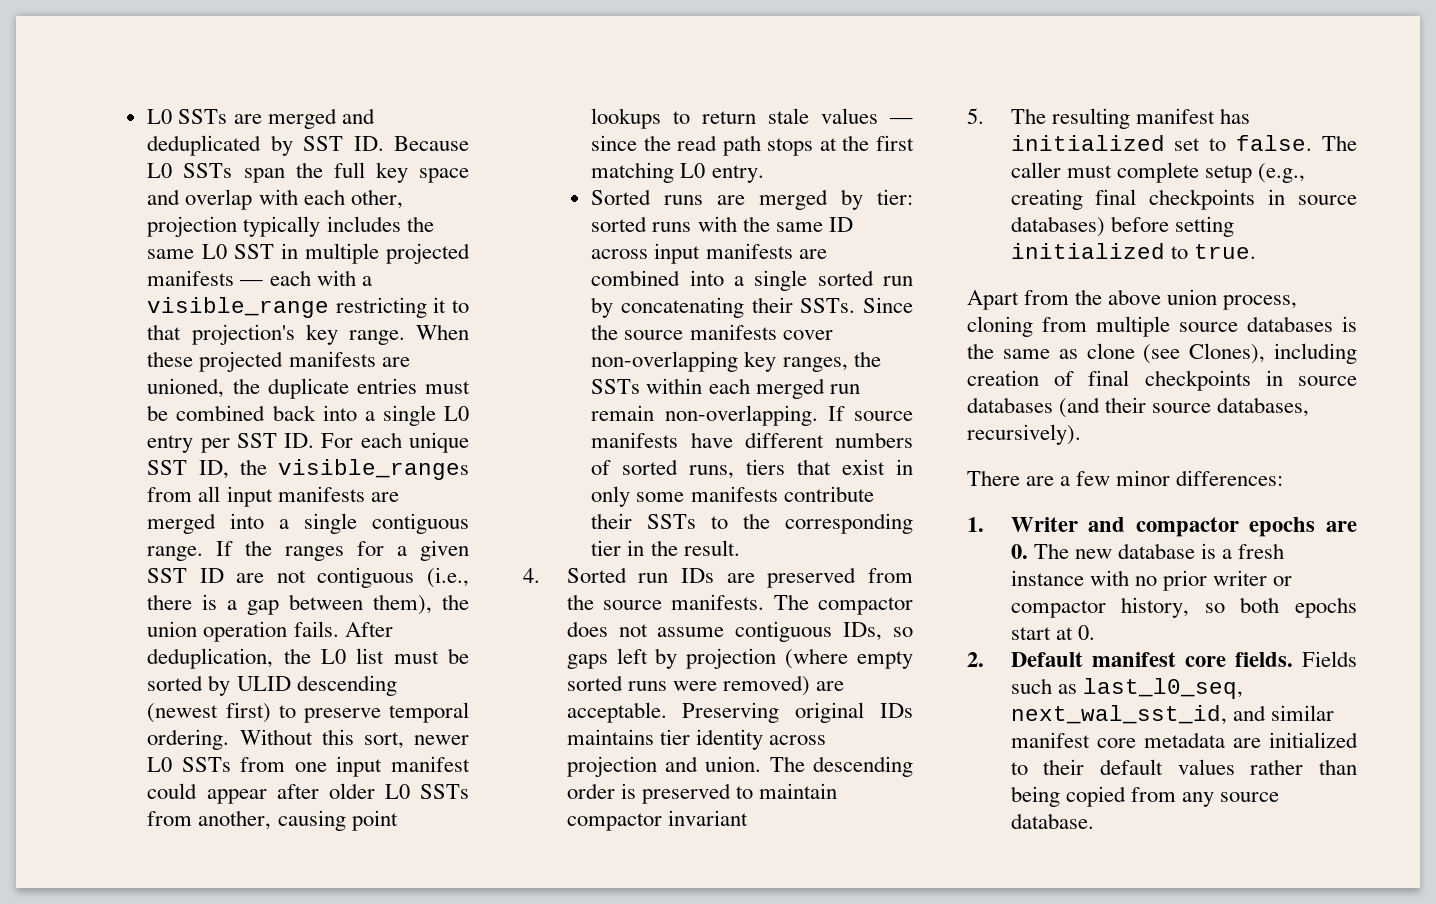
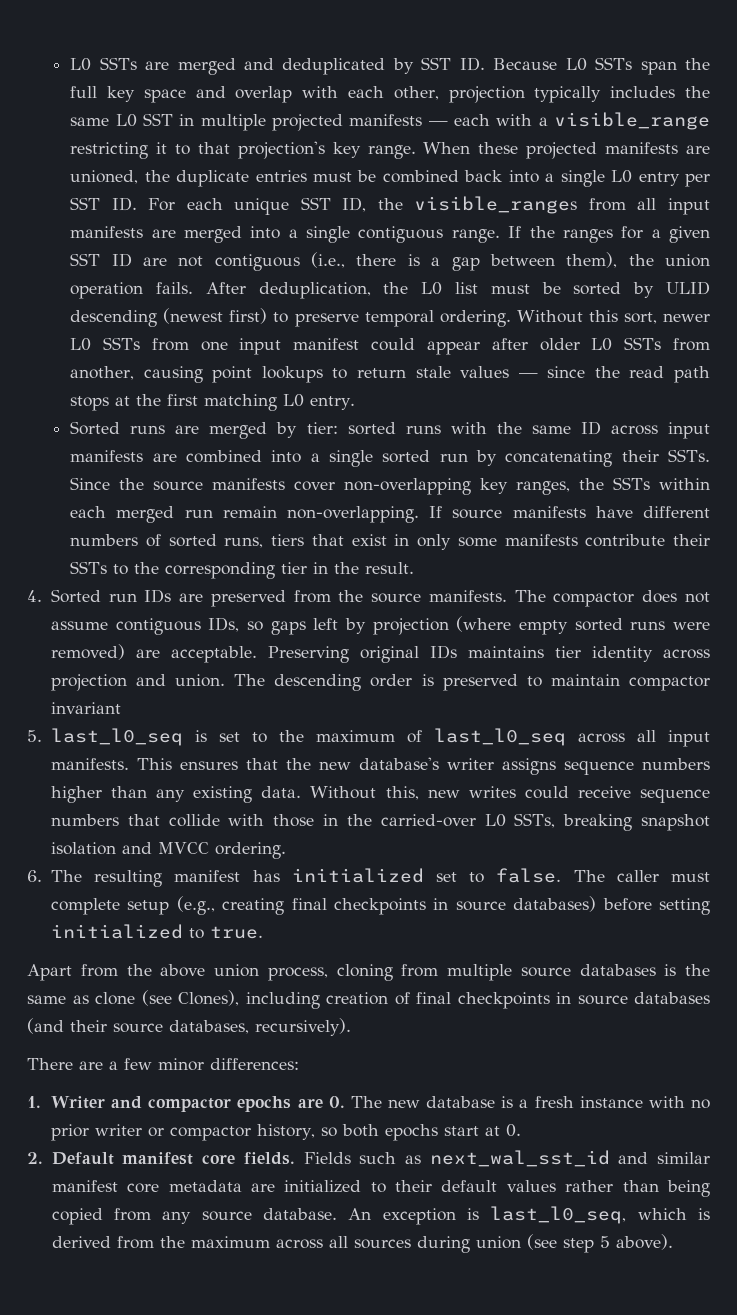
(984, 116) none -> [50,728,711,747] [50,757,710,775] [50,786,710,803] [50,813,711,831] [50,842,286,859] [27,870,42,882] last_l0_seq is set to the maximum of last_l0_seq across all input manifests. This ensures that the new database's writer assigns sequence numbers higher than any existing data. Without this, new writes could receive sequence numbers that collide with those in the carried-over L0 SSTs, breaking snapshot isolation and MVCC ordering. // 6.
[1082,678,1243,699] [1010,705,1227,725] last_l0_seq, next_wal_sst_id, -> [429,1150,610,1167] next_wal_sst_id
(1094, 821) none -> [348,1206,710,1225] [51,1234,673,1253] An exception is last_l0_seq, which is derived from the maximum across all sources during union (see step 5 above).

